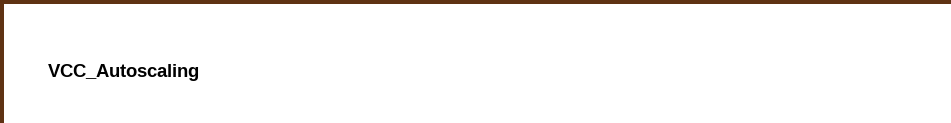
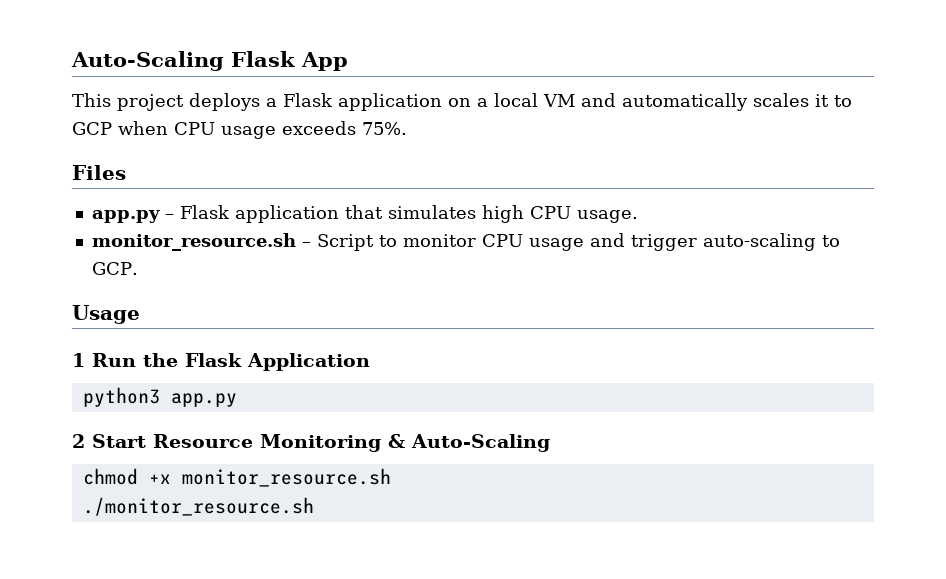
[48,64,199,81] VCC_Autoscaling -> [71,51,348,71] [72,93,852,111] [72,121,407,139] [72,165,126,180] [91,205,638,223] [91,233,840,251] [91,262,138,275] [72,305,140,324] [72,353,370,371] [82,387,237,407] [72,434,550,452] [82,468,391,487] [82,497,314,516] Auto-Scaling Flask App // This project deploys a Flask application on a local VM and automatically scales it to GCP when CPU usage exceeds 75%. // Files // app.py – Flask application that simulates high CPU usage. // monitor_resource.sh – Script to monitor CPU usage and trigger auto-scaling to GCP. // Usage // 1 Run the Flask Application // python3 app.py // 2 Start Resource Monitoring & Auto-Scaling // chmod +x monitor_resource.sh // ./monitor_resource.sh

